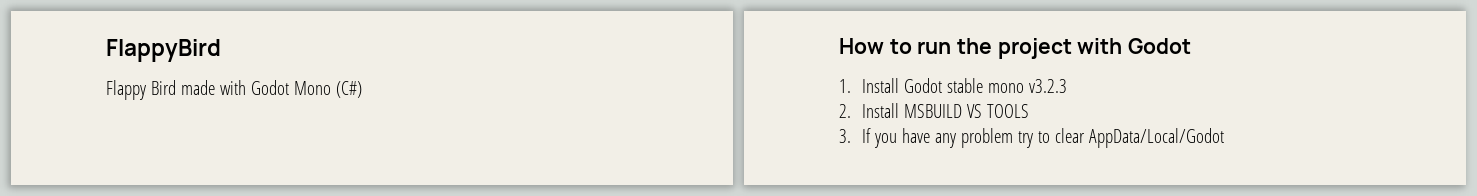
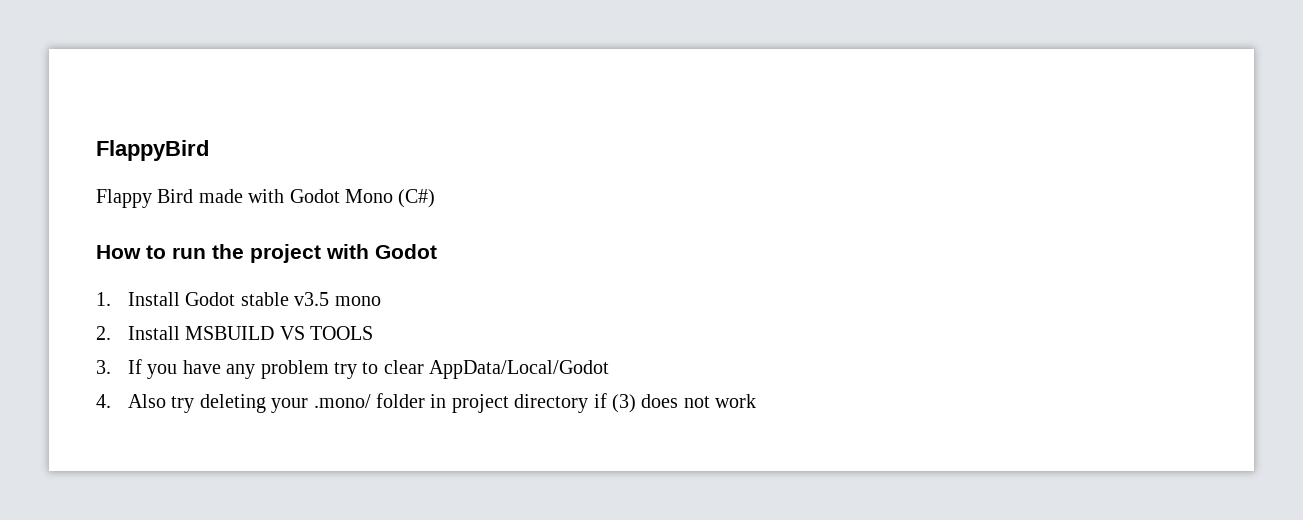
(983, 85) none -> [294,292,330,306] v3.5
[1028,79,1067,93] v3.2.3 -> (381, 301) none
(1224, 138) none -> [96,393,757,413] // 4. Also try deleting your .mono/ folder in project directory if (3) does not work

